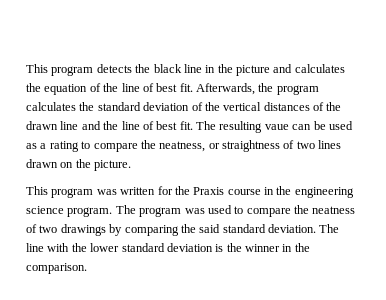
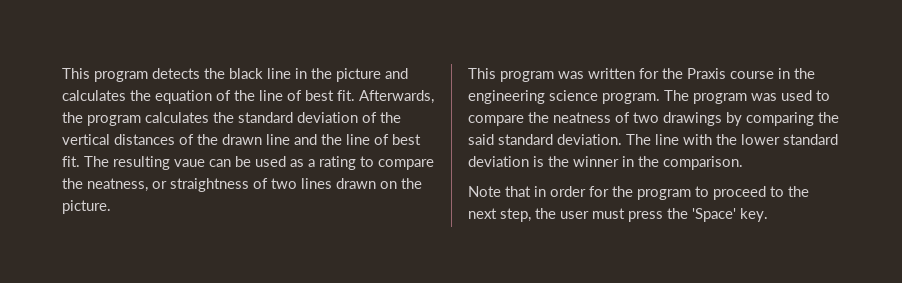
(87, 268) none -> [468,186,809,200] [468,208,768,222] // Note that in order for the program to proceed to the next step, the user must press the 'Space' key.

